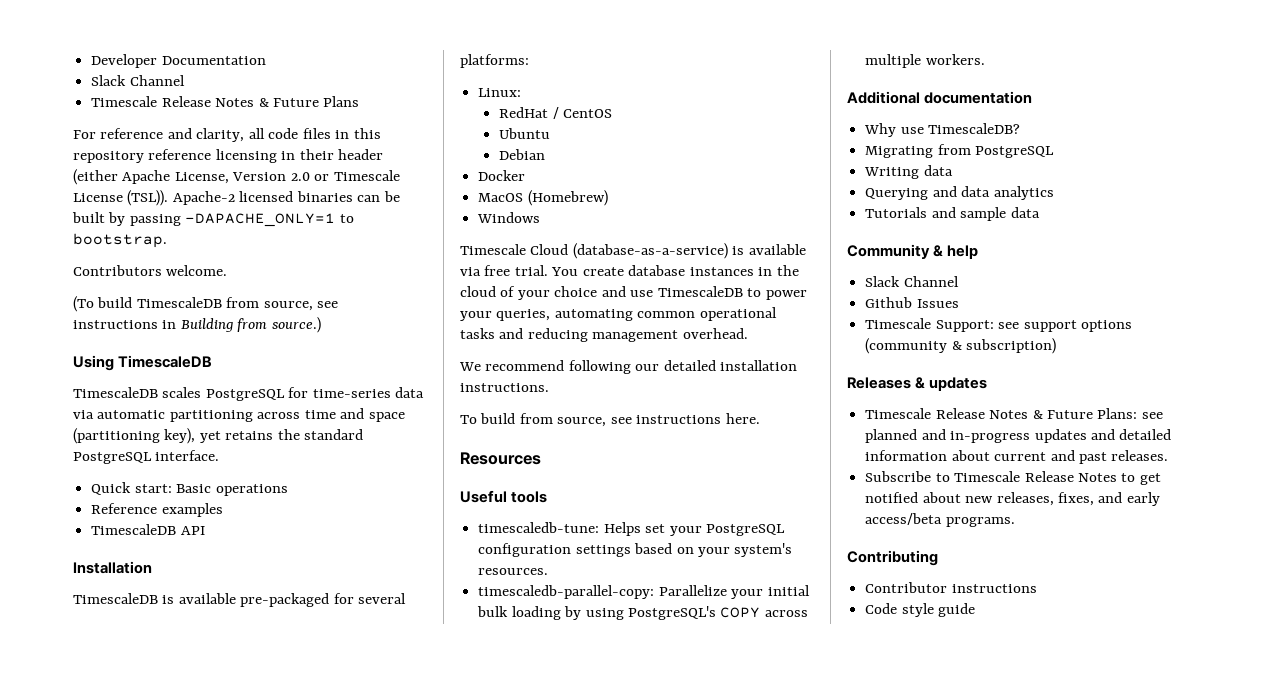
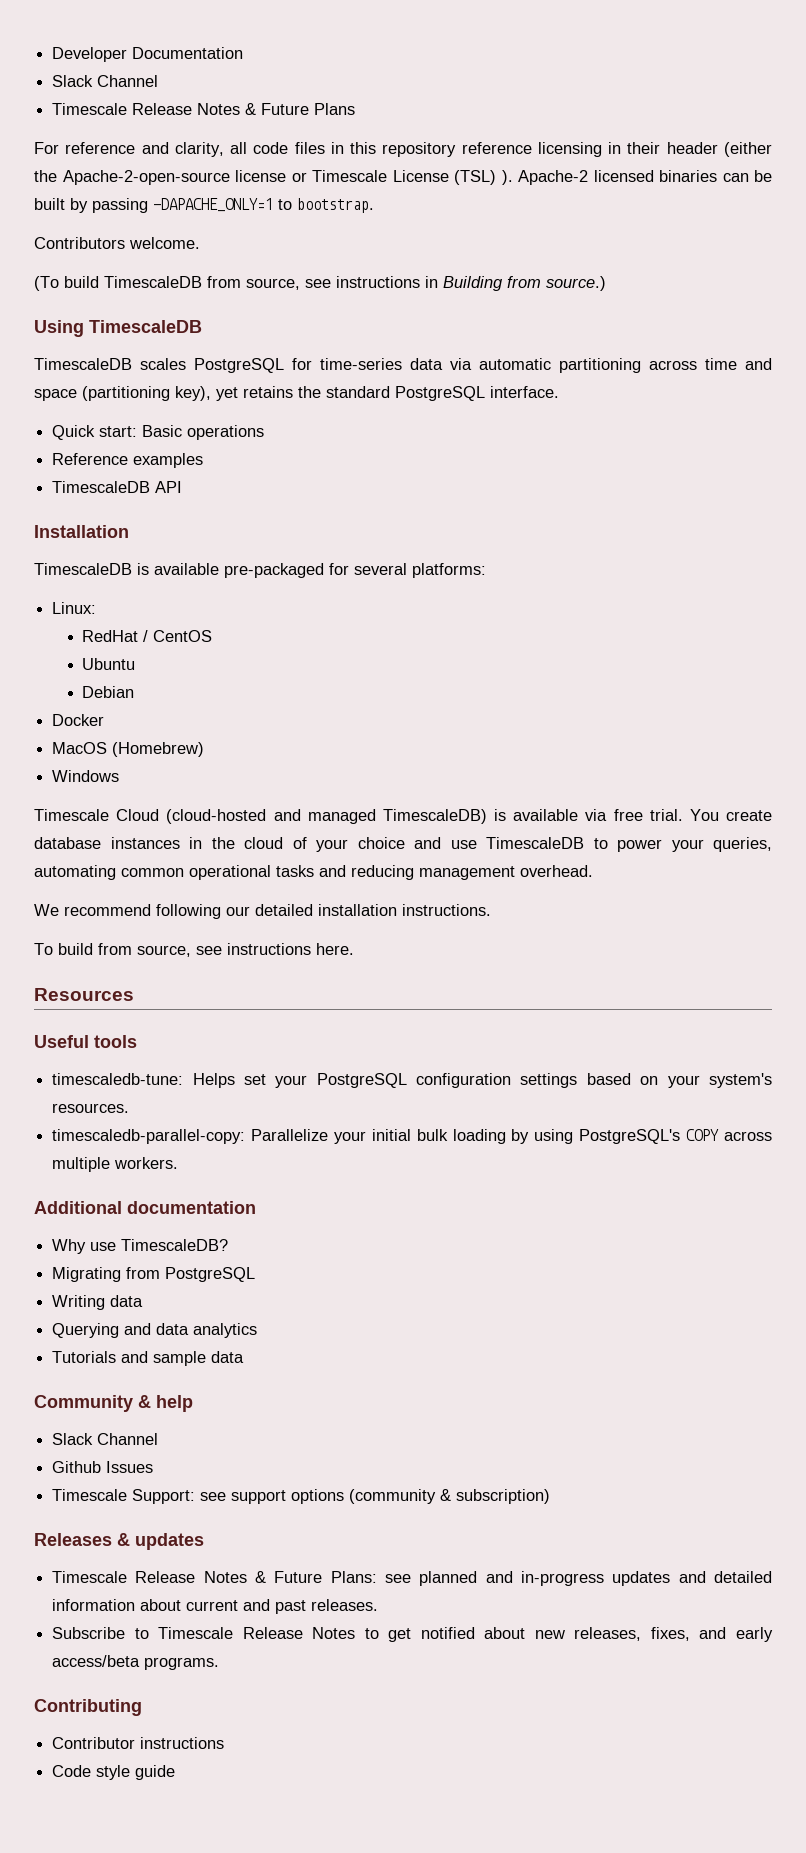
[122,170,310,184] Apache License, Version 2.0 -> [34,170,286,185] the Apache-2-open-source license
[127,190,169,206] (TSL)). -> [454,170,513,185] (TSL) ).
[572,243,728,259] (database-as-a-service) -> [166,809,487,824] (cloud-hosted and managed TimescaleDB)

